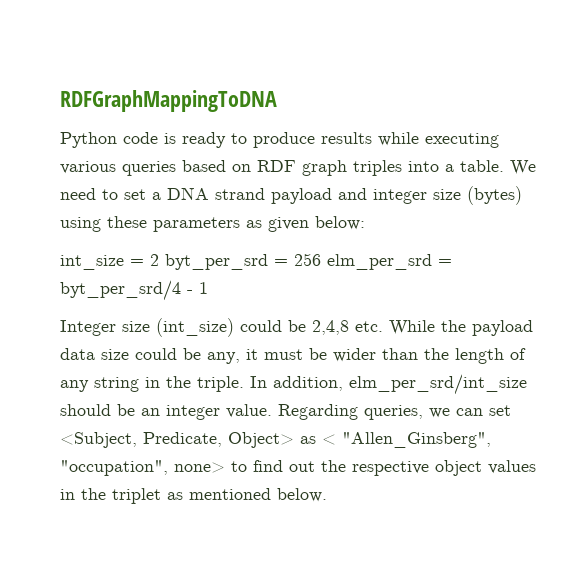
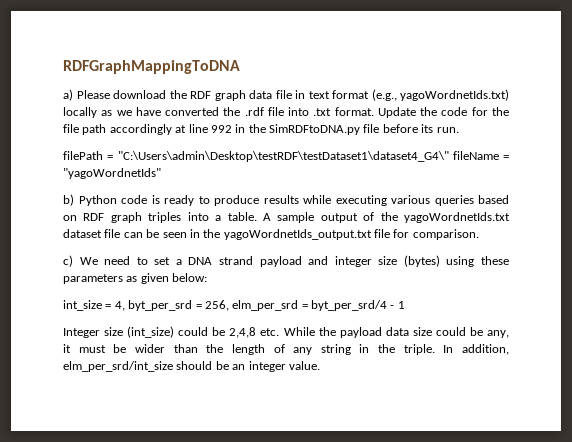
(277, 101) none -> [63,89,509,101] [63,107,509,118] [63,124,459,135] [63,151,509,162] [63,168,161,179] [63,194,74,206] a) Please download the RDF graph data file in text format (e.g., yagoWordnetIds.txt) locally as we have converted the .rdf file into .txt format. Update the code for the file path accordingly at line 992 in the SimRDFtoDNA.py file before its run. // filePath = "C:\Users\admin\Desktop\testRDF\testDataset1\dataset4_G4\" fileName = "yagoWordnetIds" // b)
(504, 166) none -> [262,212,511,223] [63,229,479,240] [63,255,73,267] A sample output of the yagoWordnetIds.txt dataset file can be seen in the yagoWordnetIds_output.txt file for comparison. // c)
[150,254,159,266] 2 -> [114,301,125,311] 4,
[294,253,321,266] 256 -> [204,300,229,311] 256,
[278,404,511,420] [60,432,491,448] [60,460,536,476] [60,488,327,504] Regarding queries, we can set <Subject, Predicate, Object> as < "Allen_Ginsberg", "occupation", none> to find out the respective object values in the triplet as mentioned below. -> (320, 365) none

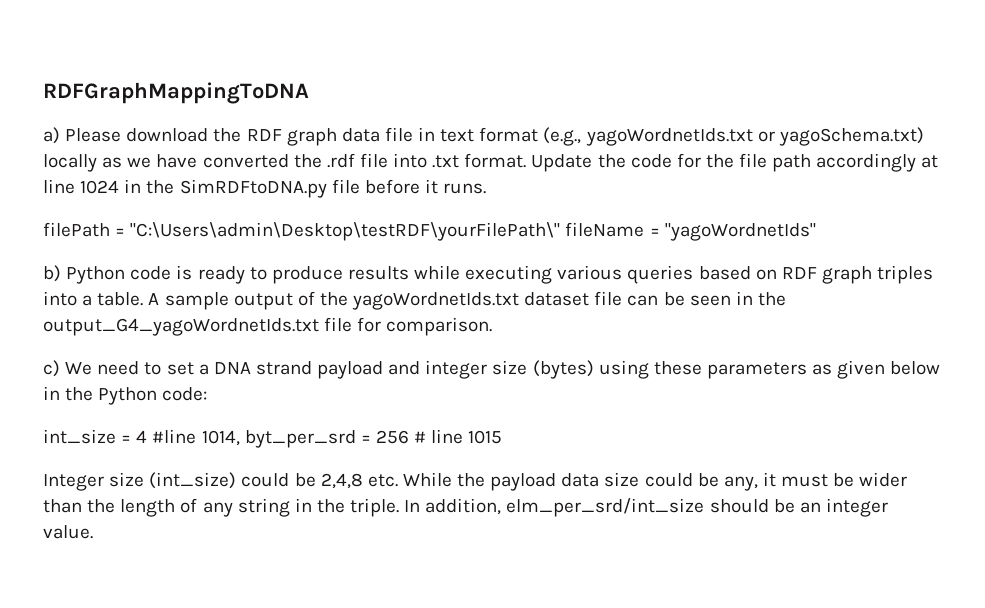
[400,89,509,101] yagoWordnetIds.txt) -> [585,127,924,146] yagoWordnetIds.txt or yagoSchema.txt)
[210,125,232,133] 992 -> [80,180,120,194] 1024
[421,124,459,133] its run. -> [424,179,487,194] it runs.
[117,151,449,162] "C:\Users\admin\Desktop\testRDF\testDataset1\dataset4_G4\" -> [130,222,561,241] "C:\Users\admin\Desktop\testRDF\yourFilePath\"
[223,229,372,240] yagoWordnetIds_output.txt -> [43,318,319,336] output_G4_yagoWordnetIds.txt
[172,273,208,282] [63,300,405,311] below: // int_size = 4, byt_per_srd = 256, elm_per_srd = byt_per_srd/4 - 1 -> [890,361,941,375] [43,386,208,405] [43,429,503,448] below in the Python code: // int_size = 4 #line 1014, byt_per_srd = 256 # line 1015

